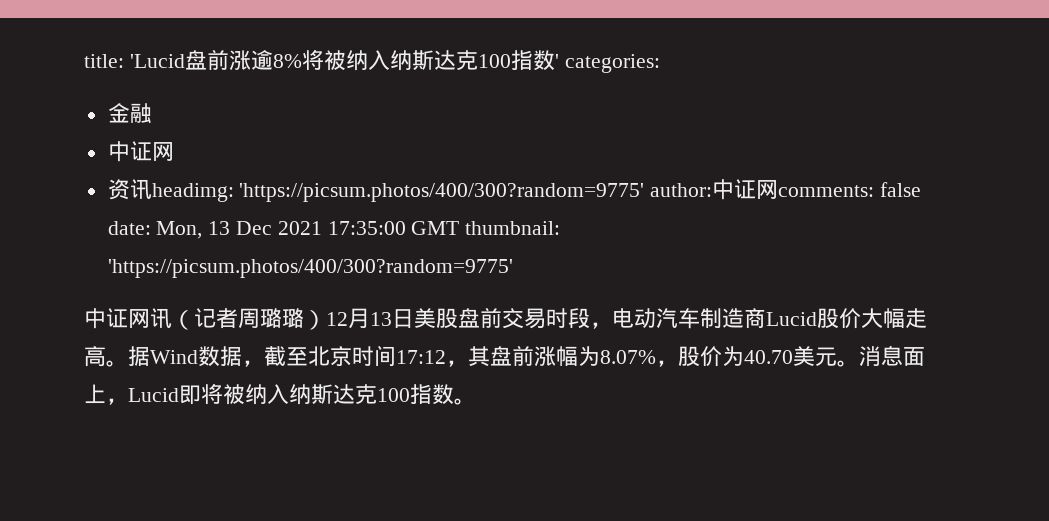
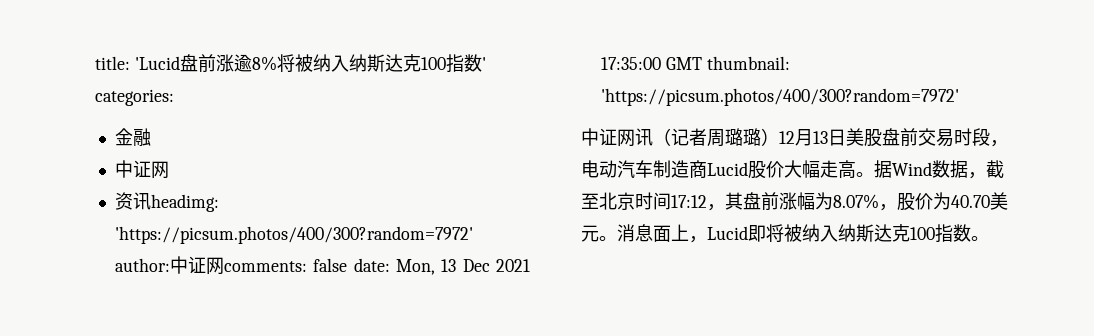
[239,183,645,202] 'https://picsum.photos/400/300?random=9775' -> [114,226,473,244] 'https://picsum.photos/400/300?random=7972'
[107,259,513,278] 'https://picsum.photos/400/300?random=9775' -> [600,88,959,106] 'https://picsum.photos/400/300?random=7972'

